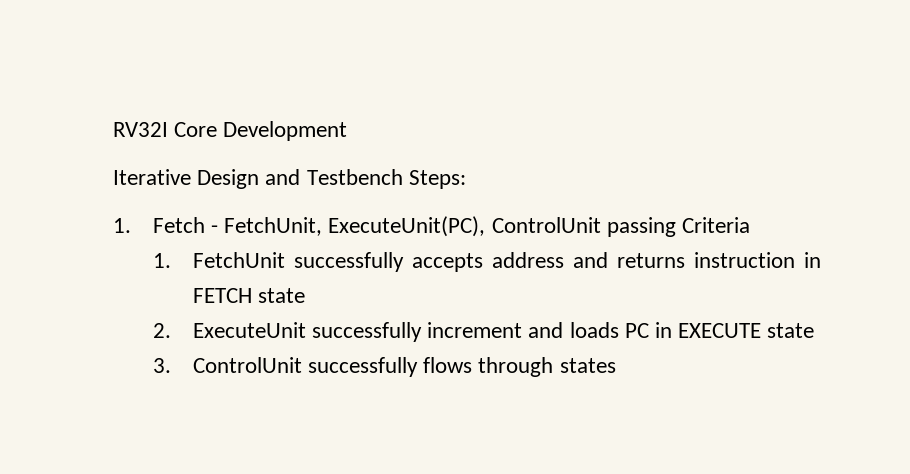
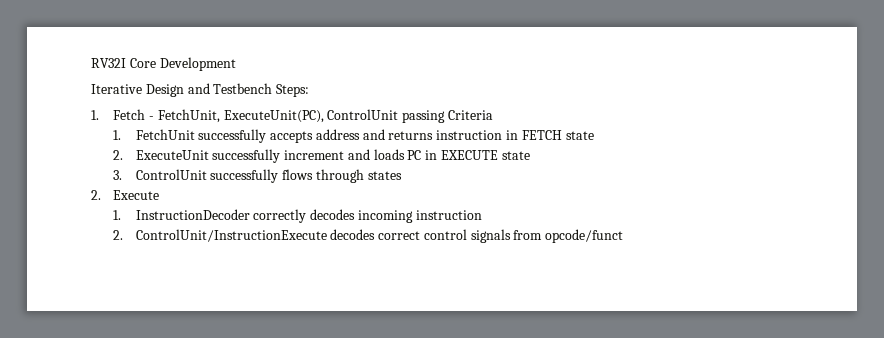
(616, 365) none -> [91,190,160,200] [113,209,482,223] [113,229,624,243] // 2. Execute // 1. InstructionDecoder correctly decodes incoming instruction // 2. ControlUnit/InstructionExecute decodes correct control signals from opcode/funct

